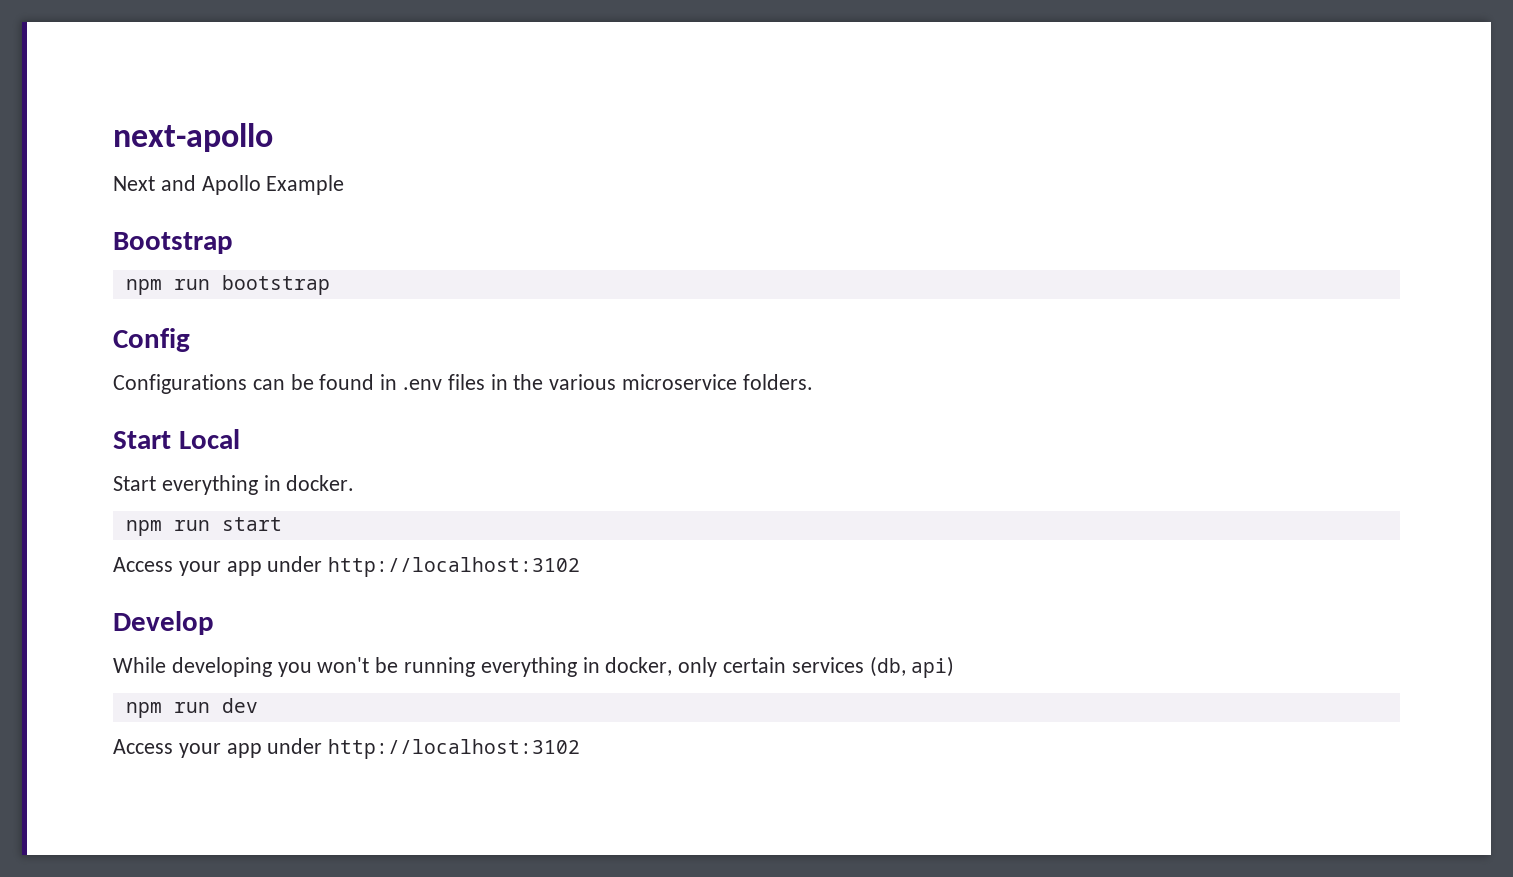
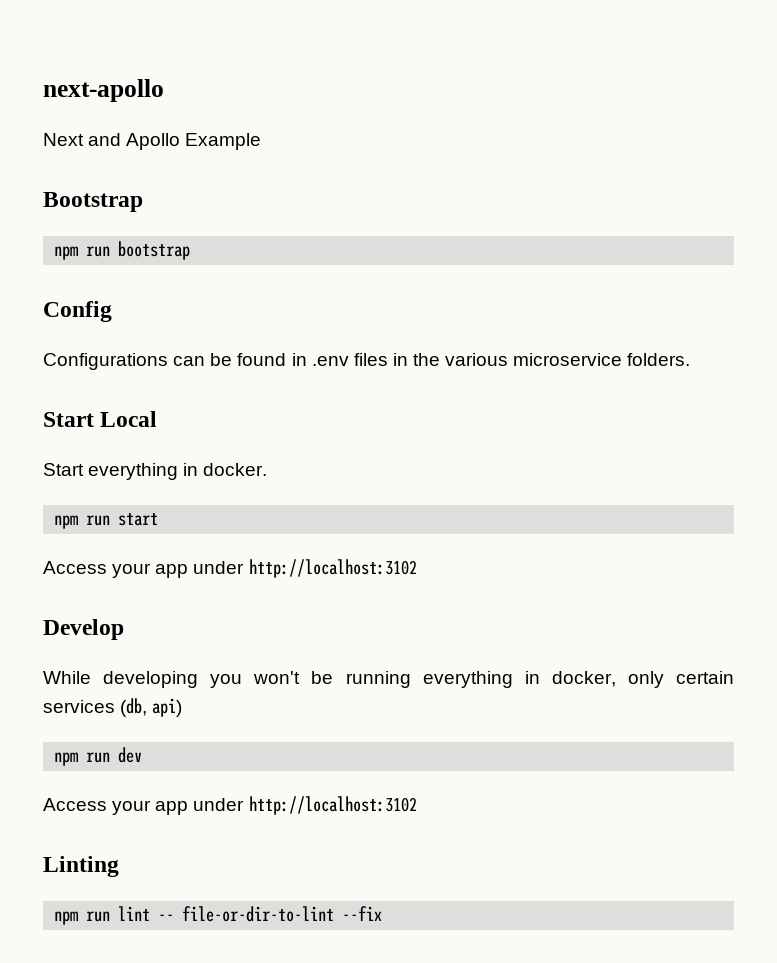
(581, 749) none -> [43,856,119,877] [54,906,383,925] // Linting // npm run lint -- file-or-dir-to-lint --fix

